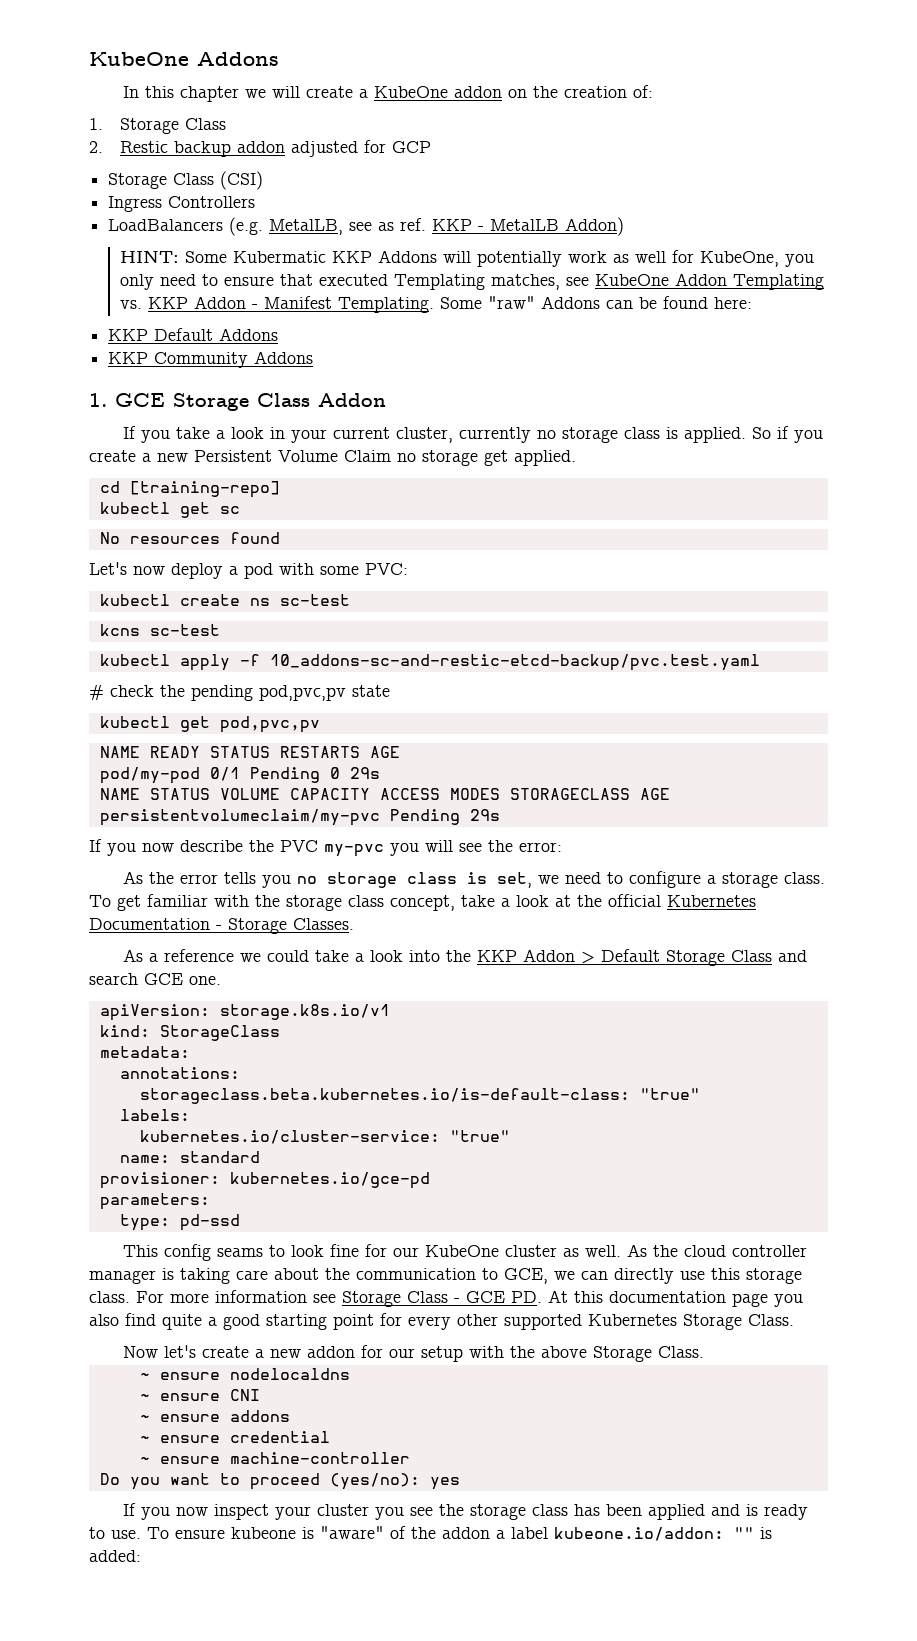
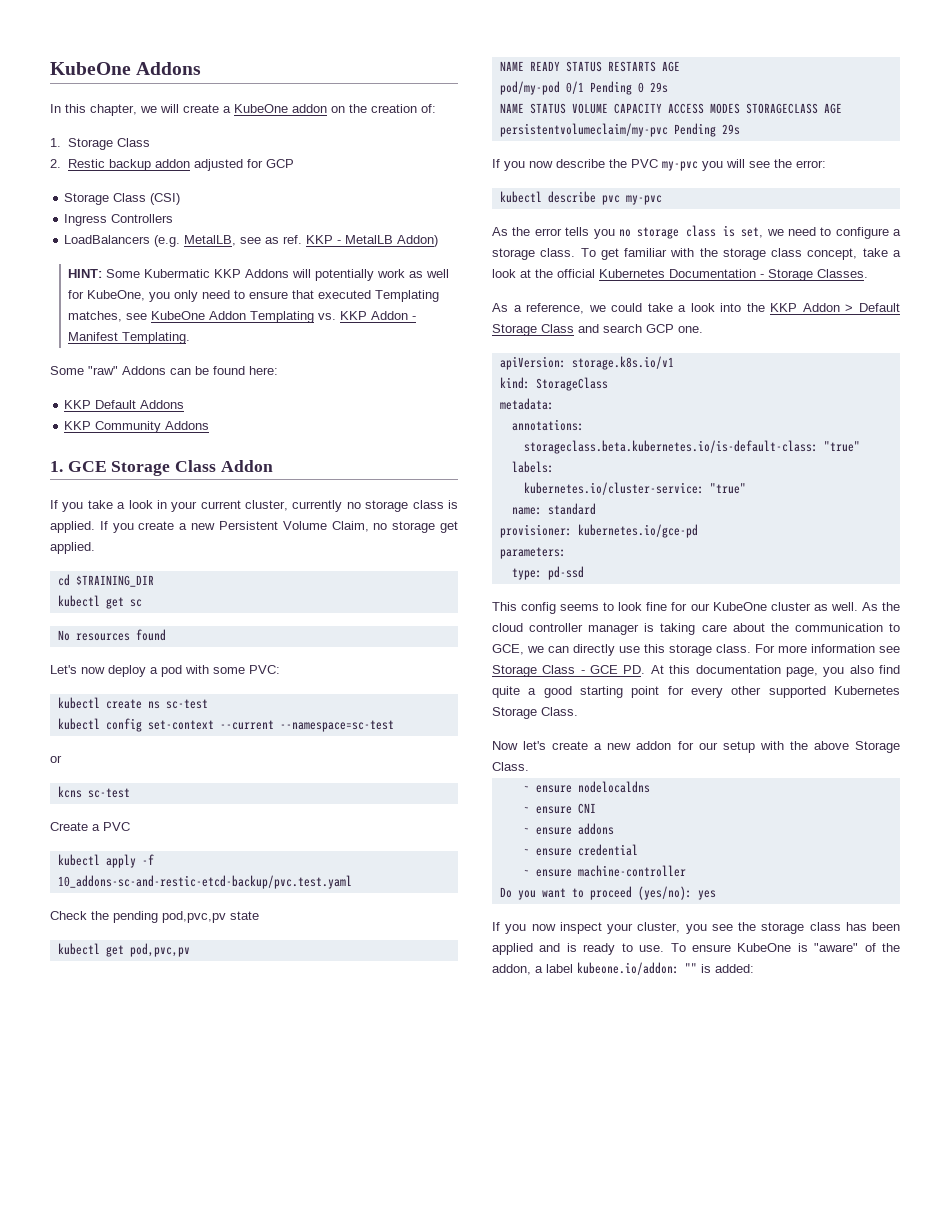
[180,86,240,102] chapter -> [90,104,137,116] chapter,
(434, 305) none -> (190, 338) //
[752,426,790,439] So if -> [99,521,108,530] If
[344,450,391,462] Claim -> [331,521,369,532] Claim,
[129,481,280,498] [training-repo] -> [75,575,154,587] $TRAINING_DIR
(350, 600) none -> [57,718,394,732] [50,755,62,763] // kubectl config set-context --current --namespace=sc-test // or
(220, 630) none -> [50,822,130,831] // Create a PVC
[89,684,154,701] # check -> [50,911,87,920] Check
(562, 847) none -> [499,191,662,205] // kubectl describe pvc my-pvc
[164,949,235,962] reference -> [526,303,585,314] reference,
[144,973,183,985] GCE -> [646,324,674,333] GCP
[217,1248,264,1257] seams -> [560,604,600,611] seems
[732,1293,768,1307] page -> [785,667,818,677] page,
[317,1504,370,1516] cluster -> [637,922,681,933] cluster,
[231,1527,296,1539] kubeone -> [737,943,792,952] KubeOne
[442,1527,490,1539] addon -> [492,964,531,975] addon,

